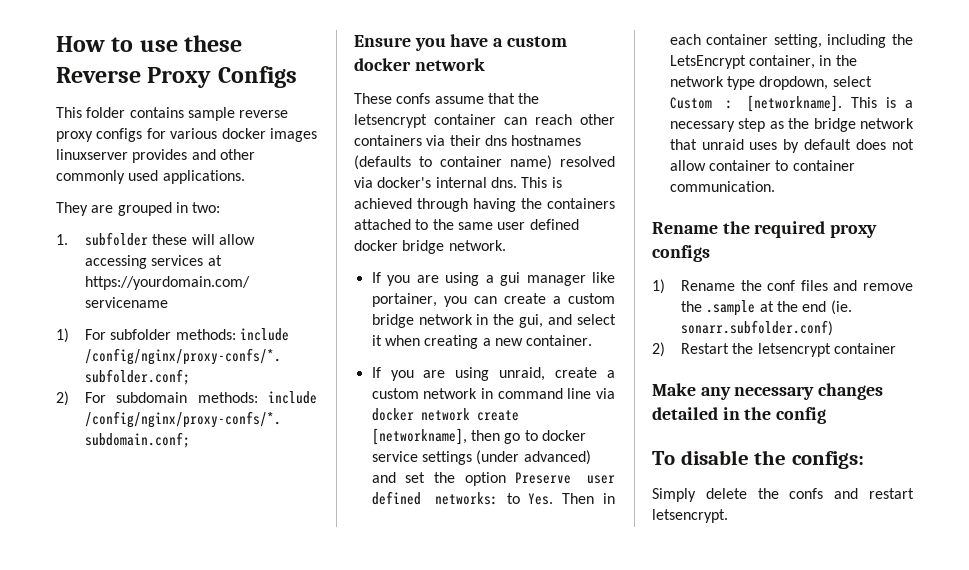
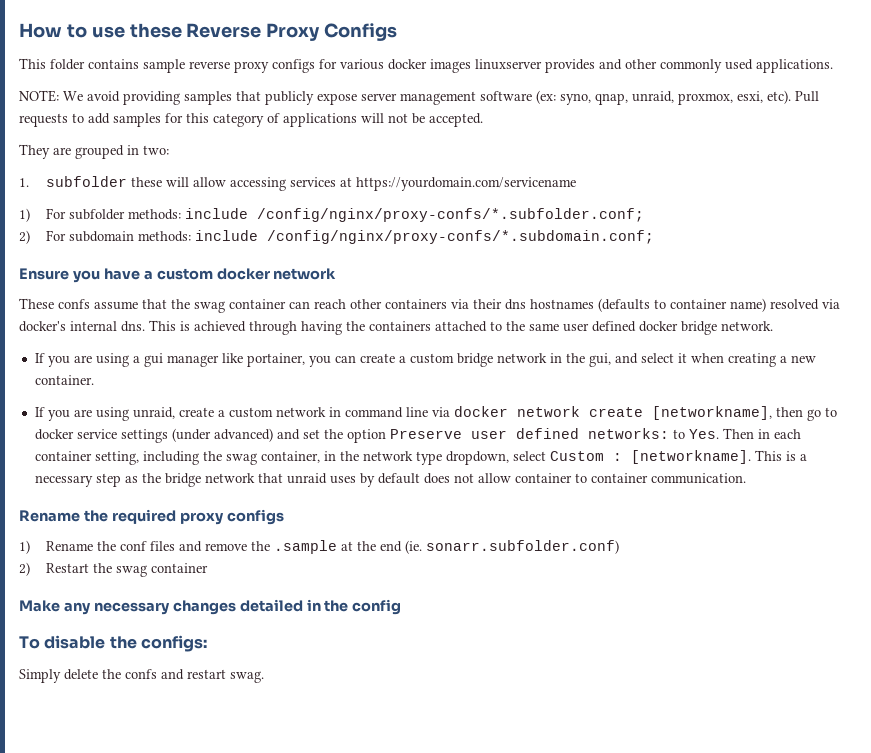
(245, 177) none -> [19,90,819,105] [19,113,483,127] // NOTE: We avoid providing samples that publicly expose server management software (ex: syno, qnap, unraid, proxmox, esxi, etc). Pull requests to add samples for this category of applications will not be accepted.
[354,114,427,128] letsencrypt -> [194,301,225,313] swag
[669,55,746,69] LetsEncrypt -> [225,453,257,465] swag
[757,343,831,357] letsencrypt -> [116,565,148,577] swag
[652,509,728,523] letsencrypt. -> [230,671,264,683] swag.

